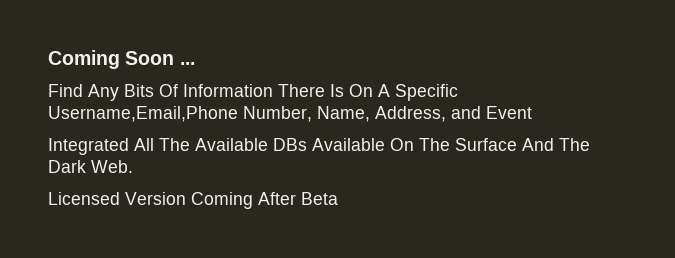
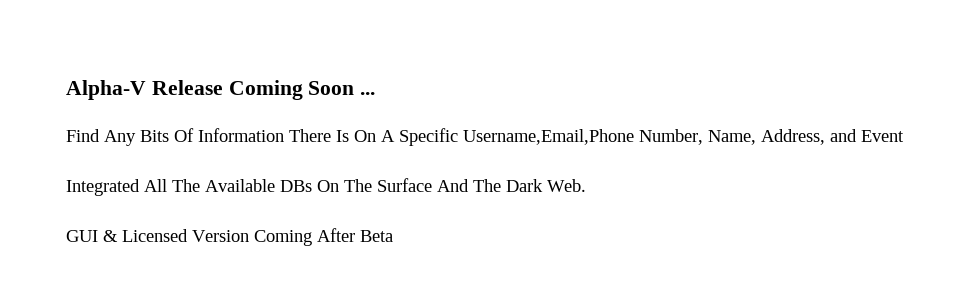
(48, 59) none -> [66,80,223,100] Alpha-V Release
[312,138,385,151] Available -> (312, 186) none
(133, 166) none -> [66,230,118,242] GUI &

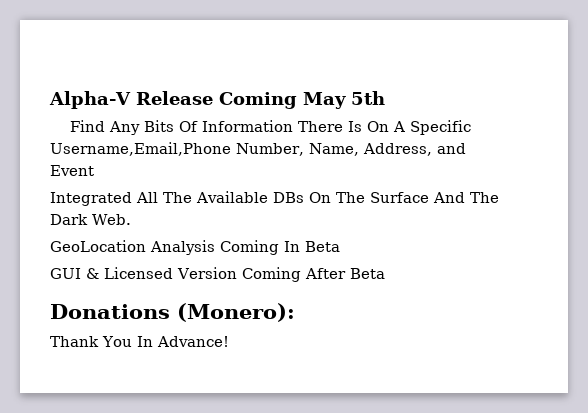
[308,81,376,95] Soon ... -> [302,91,385,109] May 5th
(586, 185) none -> [50,240,340,255] // GeoLocation Analysis Coming In Beta
(393, 236) none -> [50,303,295,322] [50,336,229,347] // Donations (Monero): // Thank You In Advance!

